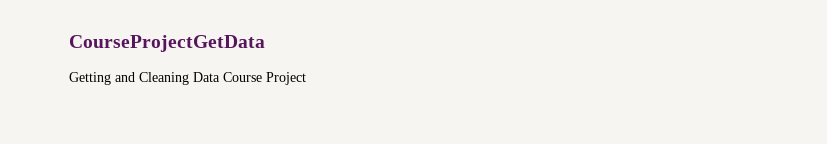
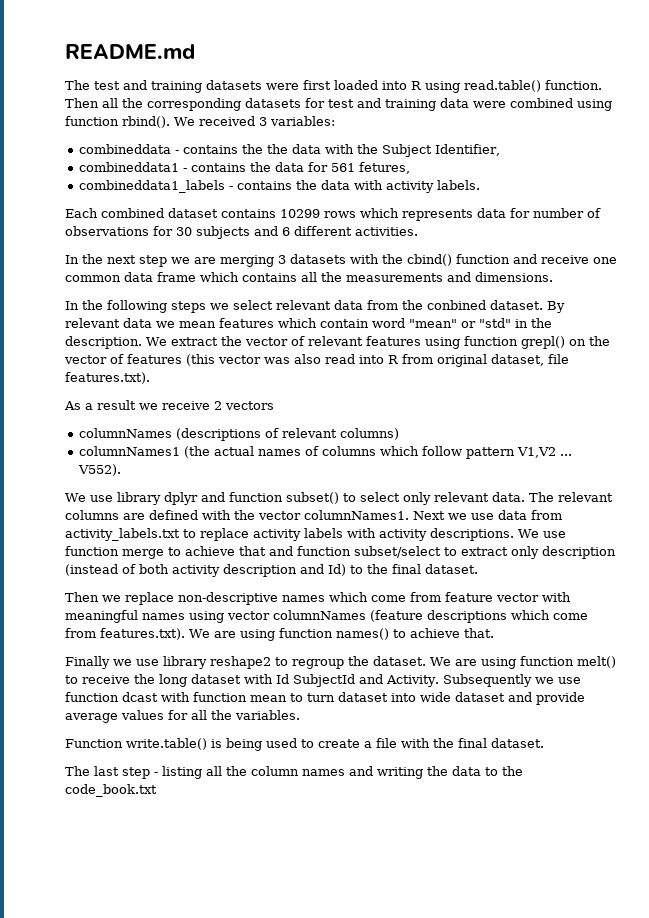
[69,35,265,52] [69,72,306,85] CourseProjectGetData // Getting and Cleaning Data Course Project -> [65,44,195,59] [65,80,602,93] [65,98,612,111] [65,116,335,128] [79,144,501,157] [79,162,411,174] [79,180,481,193] [65,208,601,221] [65,226,418,239] [65,254,617,267] [65,272,553,282] [65,300,565,313] [65,318,552,328] [65,336,610,349] [64,354,569,367] [65,372,150,384] [64,400,274,410] [79,428,400,441] [79,446,573,459] [78,464,122,476] [65,492,613,505] [65,510,562,520] [65,528,566,541] [65,546,616,559] [65,564,478,577] [65,592,571,605] [65,610,588,623] [65,628,494,641] [65,656,616,669] [65,674,581,687] [65,692,585,705] [65,710,300,723] [65,738,544,751] [65,766,523,779] [65,784,157,797] README.md // The test and training datasets were first loaded into R using read.table() function. Then all the corresponding datasets for test and training data were combined using function rbind(). We received 3 variables: // combineddata - contains the the data with the Subject Identifier, // combineddata1 - contains the data for 561 fetures, // combineddata1_labels - contains the data with activity labels. // Each combined dataset contains 10299 rows which represents data for number of observations for 30 subjects and 6 different activities. // In the next step we are merging 3 datasets with the cbind() function and receive one common data frame which contains all the measurements and dimensions. // In the following steps we select relevant data from the conbined dataset. By relevant data we mean features which contain word "mean" or "std" in the description. We extract the vector of relevant features using function grepl() on the vector of features (this vector was also read into R from original dataset, file features.txt). // As a result we receive 2 vectors // columnNames (descriptions of relevant columns) // columnNames1 (the actual names of columns which follow pattern V1,V2 ... V552). // We use library dplyr and function subset() to select only relevant data. The relevant columns are defined with the vector columnNames1. Next we use data from activity_labels.txt to replace activity labels with activity descriptions. We use function merge to achieve that and function subset/select to extract only description (instead of both activity description and Id) to the final dataset. // Then we replace non-descriptive names which come from feature vector with meaningful names using vector columnNames (feature descriptions which come from features.txt). We are using function names() to achieve that. // Finally we use library reshape2 to regroup the dataset. We are using function melt() to receive the long dataset with Id SubjectId and Activity. Subsequently we use function dcast with function mean to turn dataset into wide dataset and provide average values for all the variables. // Function write.table() is being used to create a file with the final dataset. // The last step - listing all the column names and writing the data to the code_book.txt

